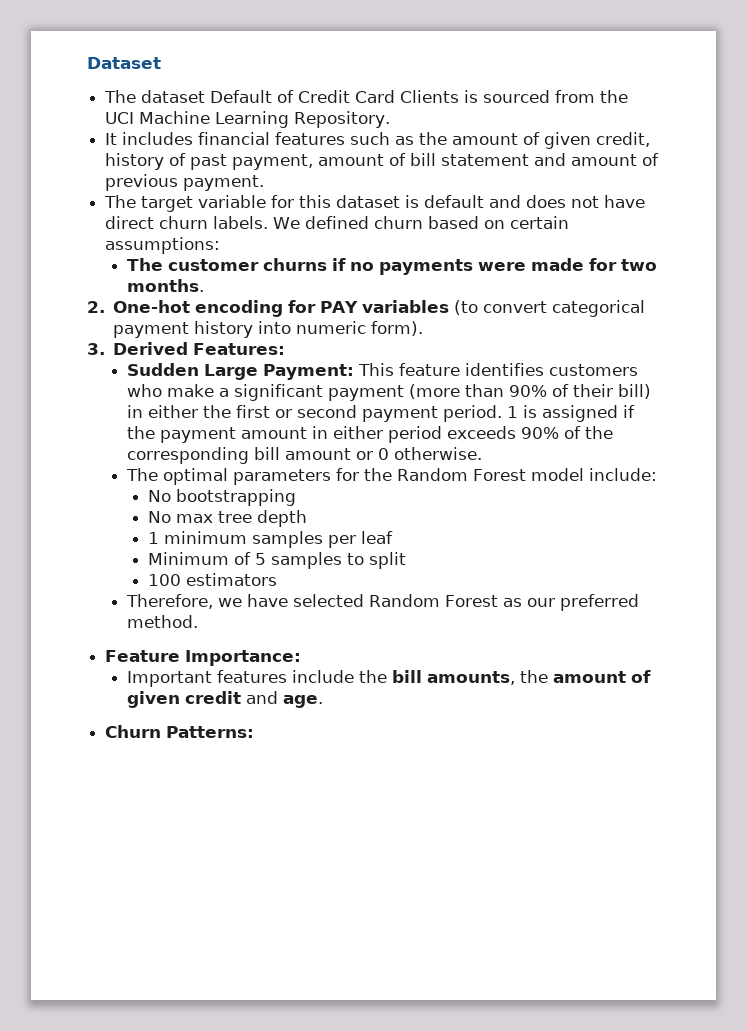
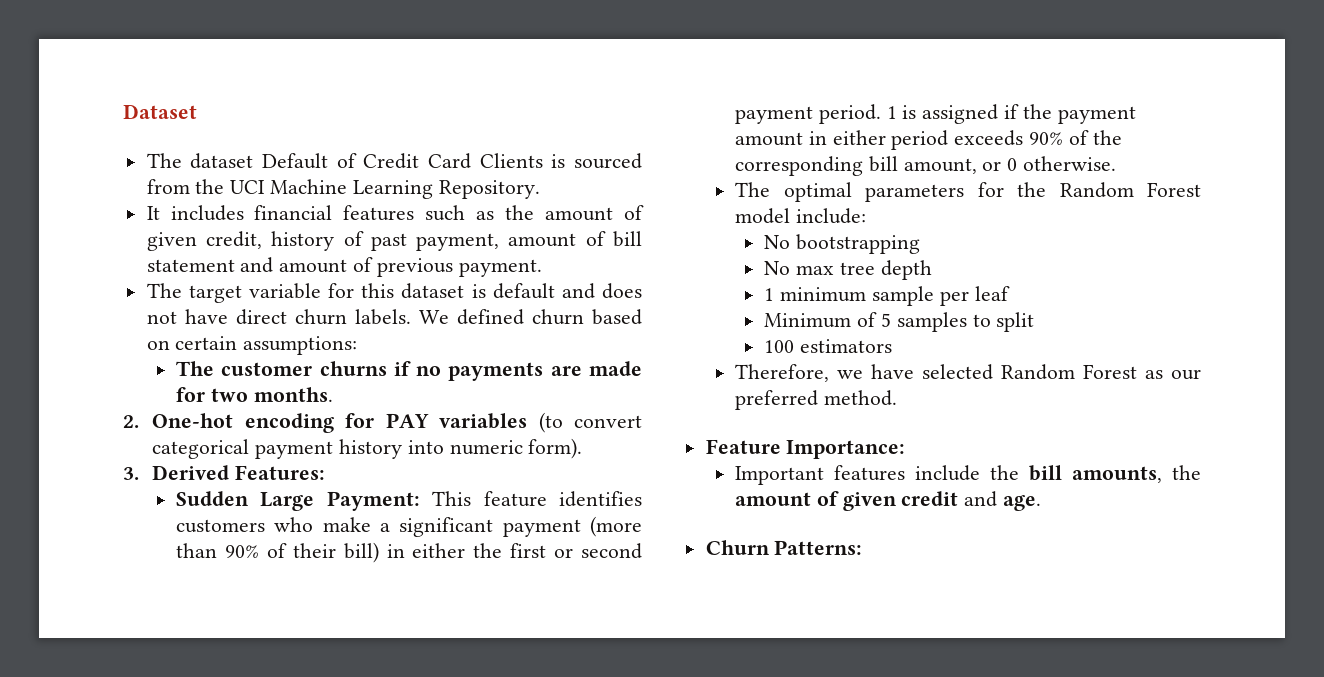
[477,262,526,271] were -> [550,366,582,376] are
[284,448,351,460] amount -> [903,158,977,174] amount,
[252,531,324,548] samples -> [871,286,934,306] sample

